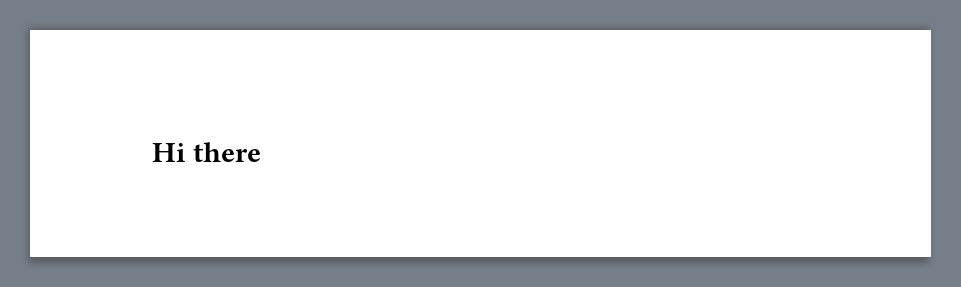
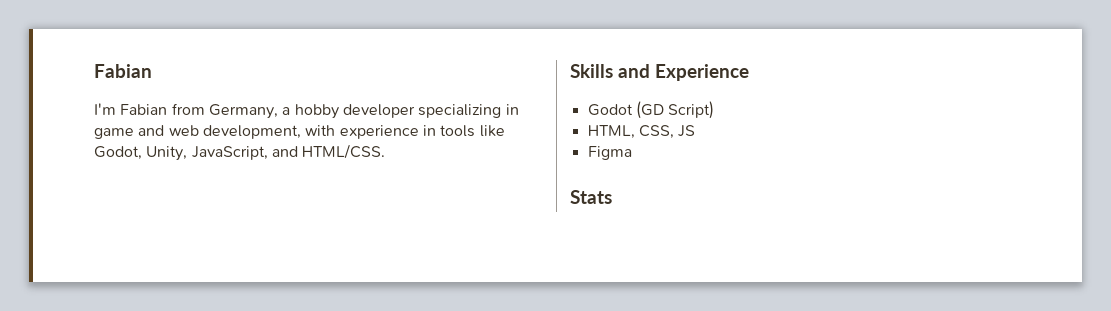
[152,142,261,162] Hi there -> [94,64,152,78] [94,103,519,119] [94,125,505,139] [94,144,386,161] [570,64,750,81] [587,101,715,119] [587,125,696,139] [587,146,632,160] [570,190,612,204] Fabian // I'm Fabian from Germany, a hobby developer specializing in game and web development, with experience in tools like Godot, Unity, JavaScript, and HTML/CSS. // Skills and Experience // Godot (GD Script) // HTML, CSS, JS // Figma // Stats

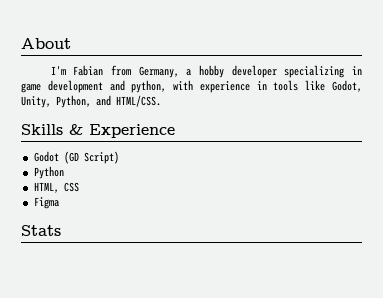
[94,64,152,78] Fabian -> [21,38,71,49] About
[138,125,301,139] and web development, -> [47,80,167,93] development and python,
[191,146,268,160] JavaScript, -> [56,95,91,108] Python,
[618,64,651,78] and -> [69,124,83,135] &
(715, 110) none -> [33,166,64,179] // Python
[638,125,696,139] CSS, JS -> [63,182,79,192] CSS

